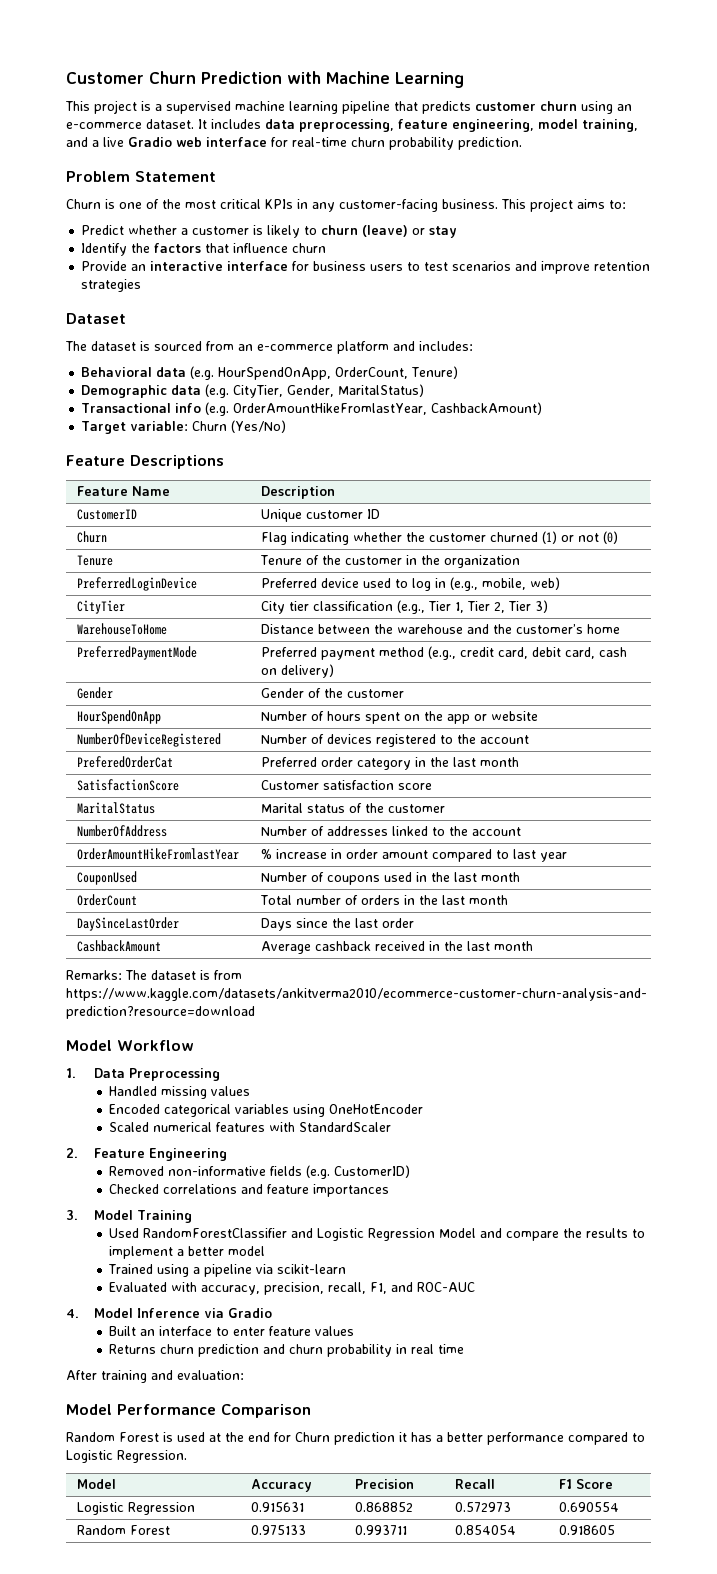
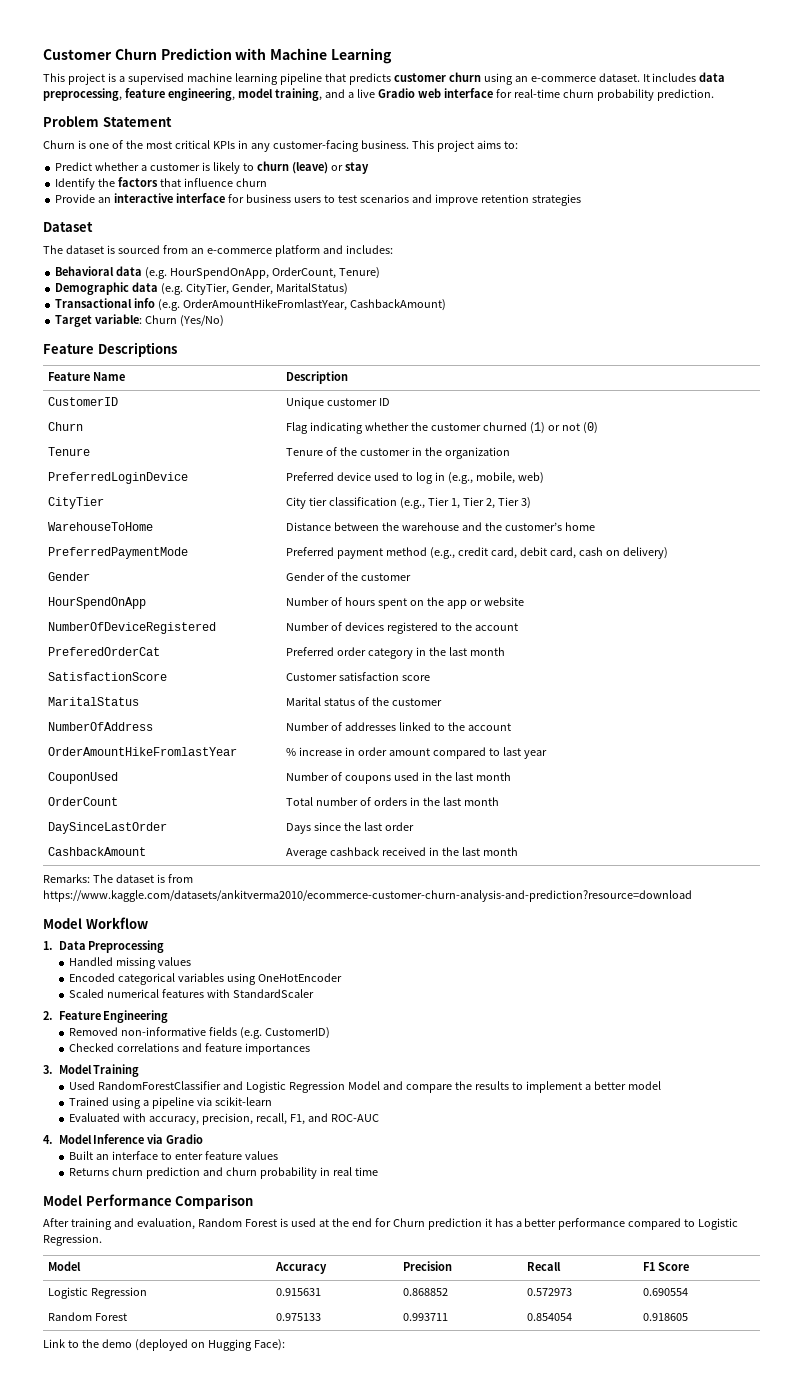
[66,1370,244,1383] // After training and evaluation: -> (378, 1171) none
(311, 1411) none -> [43,1218,195,1230] After training and evaluation,
(615, 1530) none -> [43,1339,285,1351] // Link to the demo (deployed on Hugging Face):

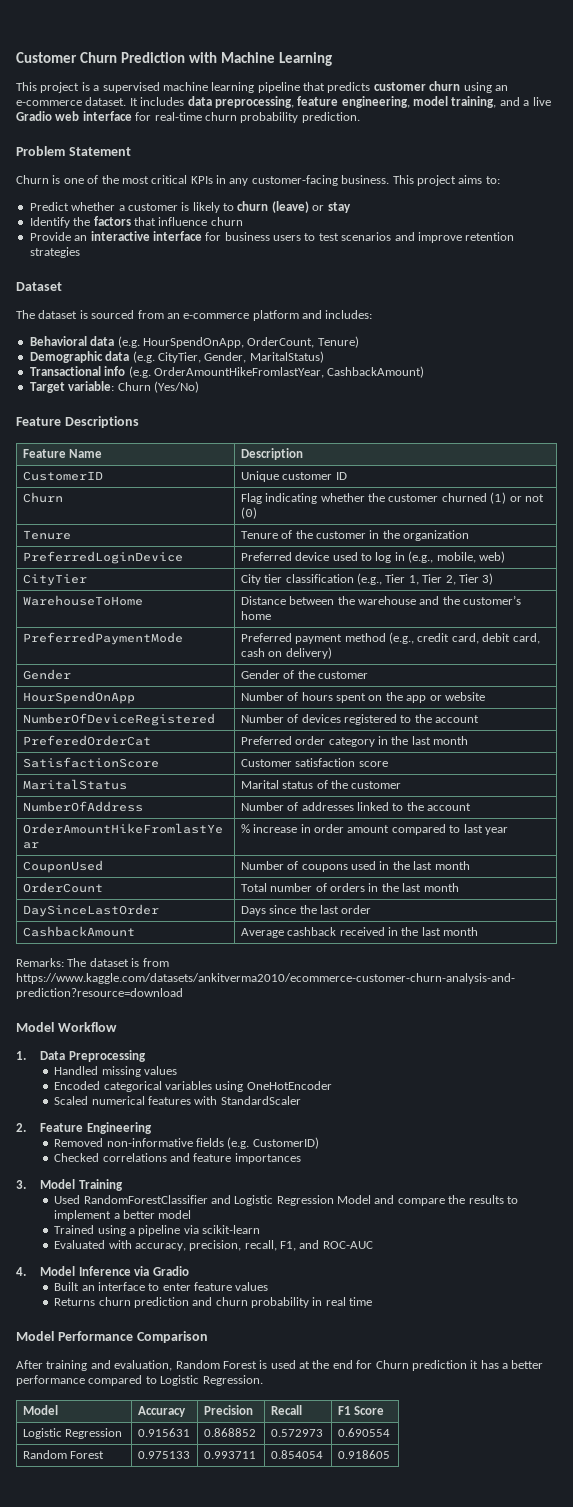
[43,1339,285,1351] // Link to the demo (deployed on Hugging Face): -> (390, 1454) none

